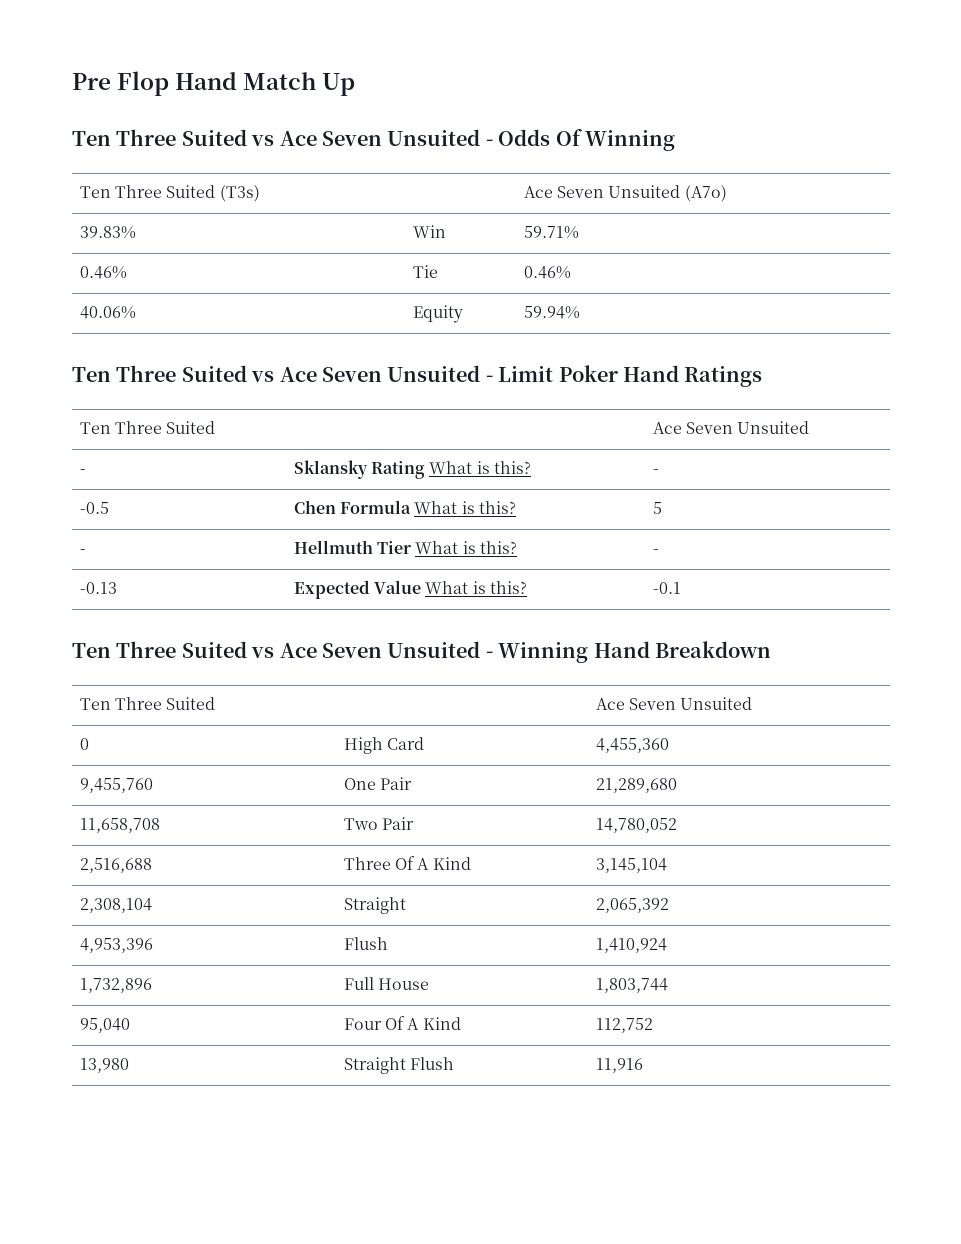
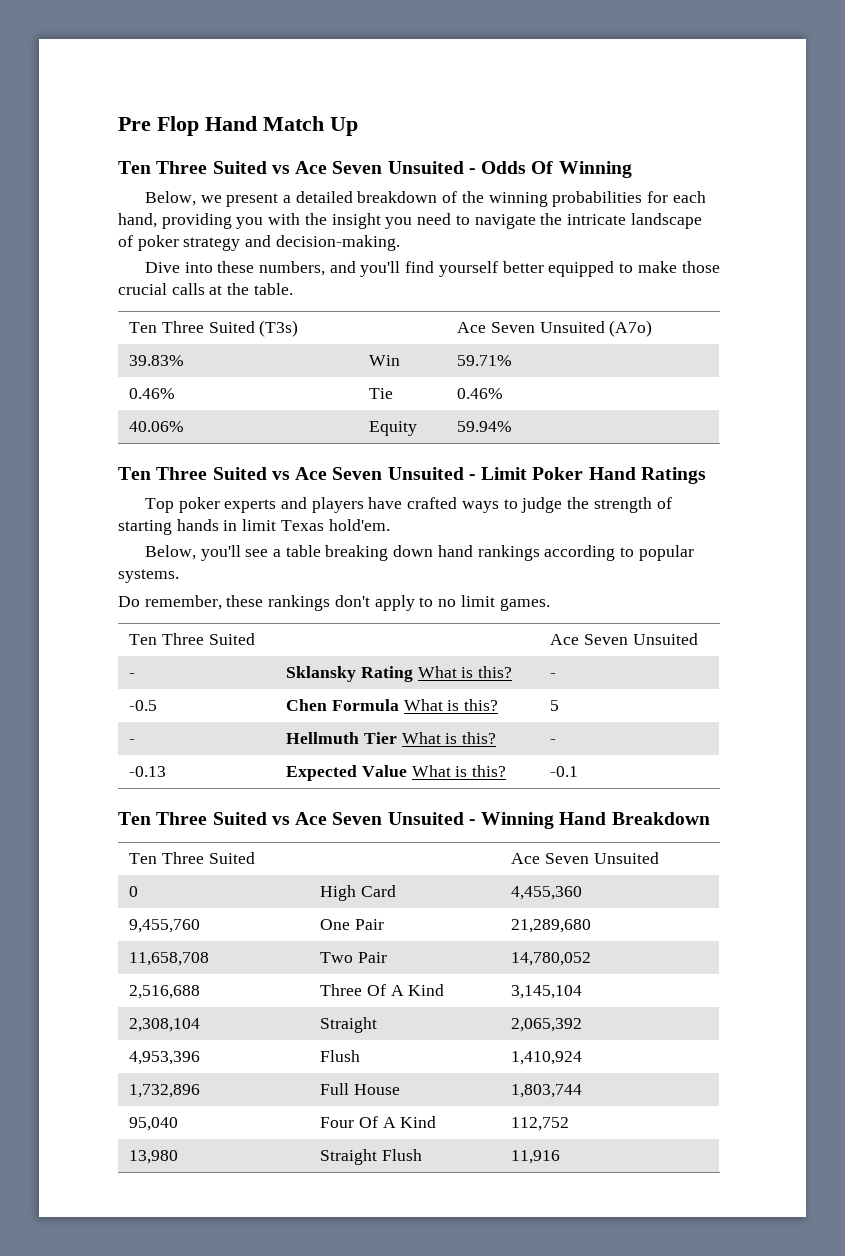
(675, 140) none -> [144,191,706,207] [118,213,702,229] [118,235,400,251] [144,261,720,277] [118,283,293,295] // Below, we present a detailed breakdown of the winning probabilities for each hand, providing you with the insight you need to navigate the intricate landscape of poker strategy and decision-making. // Dive into these numbers, and you'll find yourself better equipped to make those crucial calls at the table.
(763, 376) none -> [144,497,672,513] [118,519,390,535] [144,545,694,561] [118,569,179,583] [118,595,550,611] // Top poker experts and players have crafted ways to judge the strength of starting hands in limit Texas hold'em. // Below, you'll see a table breaking down hand rankings according to popular systems. // Do remember, these rankings don't apply to no limit games.

